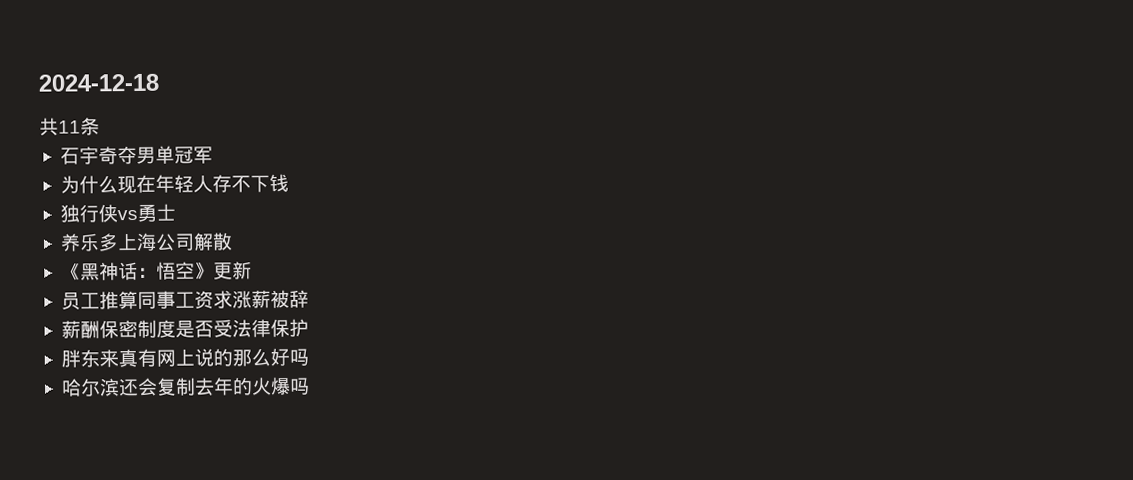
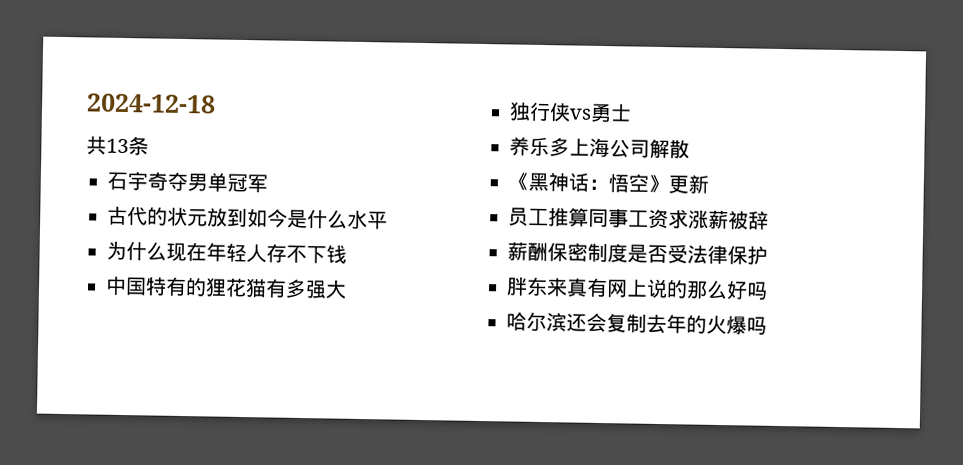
[58,120,81,134] 11 -> [106,138,129,154] 13
(213, 155) none -> [107,205,388,230] // 古代的状元放到如今是什么水平
(289, 183) none -> [105,275,347,299] // 中国特有的狸花猫有多强大

